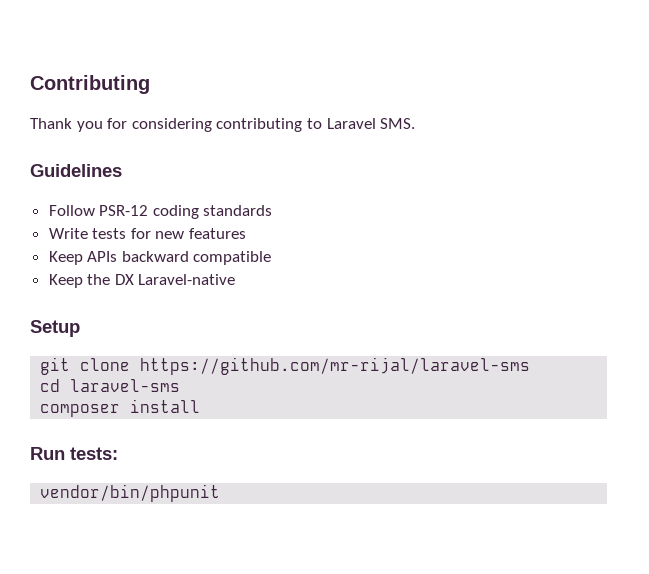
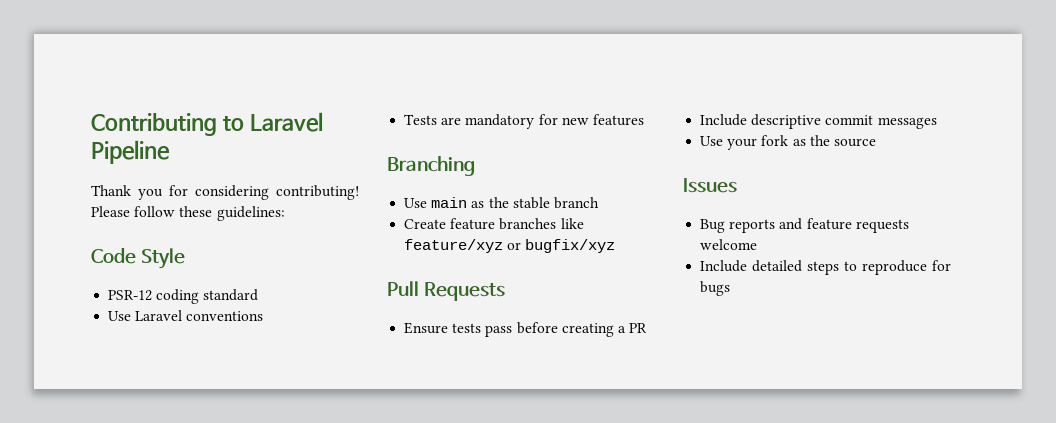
(150, 84) none -> [222,112,323,132] [91,140,170,164] to Laravel Pipeline
[216,118,416,132] [30,164,122,177] [48,205,273,219] [48,228,247,239] [48,251,272,265] [48,274,236,288] [30,320,80,337] [40,357,531,375] [40,379,181,392] [40,399,201,417] [30,447,118,460] [40,484,221,502] contributing to Laravel SMS. // Guidelines // Follow PSR-12 coding standards // Write tests for new features // Keep APIs backward compatible // Keep the DX Laravel-native // Setup // git clone https://github.com/mr-rijal/laravel-sms // cd laravel-sms // composer install // Run tests: // vendor/bin/phpunit -> [276,185,359,200] [91,206,285,221] [91,248,186,269] [108,289,259,304] [108,310,264,321] [404,114,644,129] [387,156,475,176] [404,197,599,209] [404,218,584,230] [404,239,616,253] [387,281,506,301] [404,322,648,337] [700,114,937,129] [700,135,876,150] [683,178,737,193] [700,218,909,233] [700,239,758,250] [700,260,951,275] [700,281,731,296] contributing! Please follow these guidelines: // Code Style // PSR-12 coding standard // Use Laravel conventions // Tests are mandatory for new features // Branching // Use main as the stable branch // Create feature branches like feature/xyz or bugfix/xyz // Pull Requests // Ensure tests pass before creating a PR // Include descriptive commit messages // Use your fork as the source // Issues // Bug reports and feature requests welcome // Include detailed steps to reproduce for bugs

